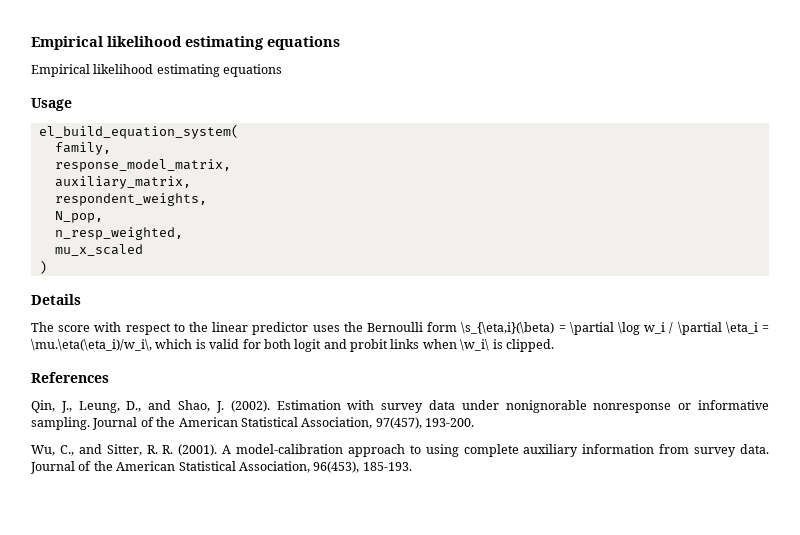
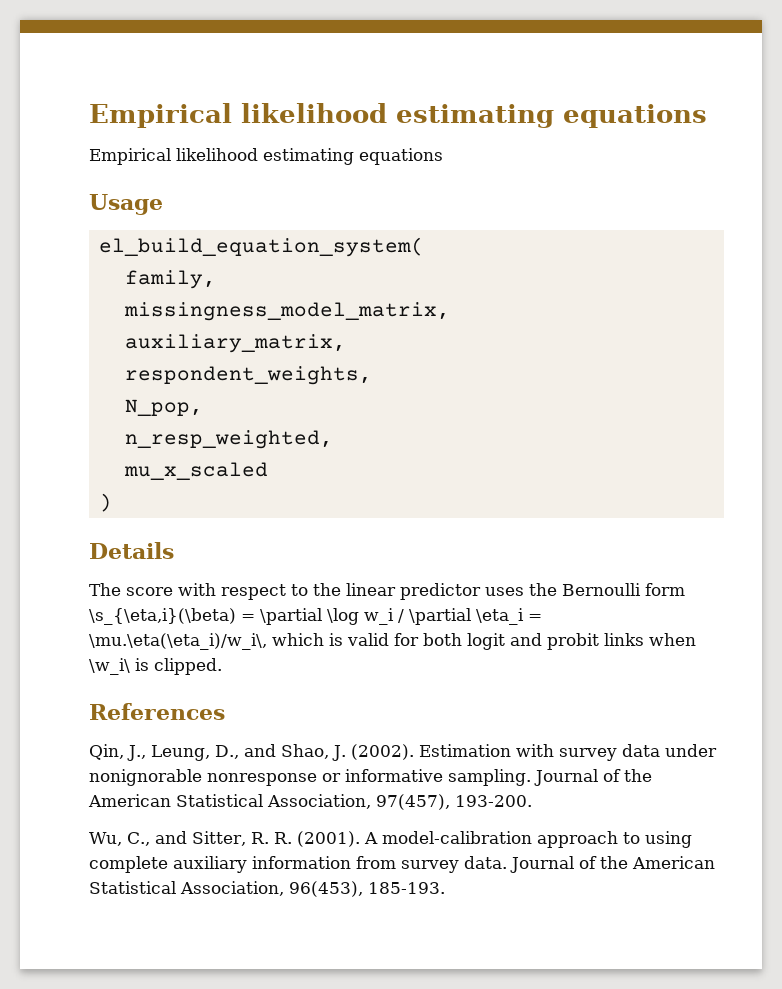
[54,159,231,172] response_model_matrix, -> [123,302,450,321] missingness_model_matrix,

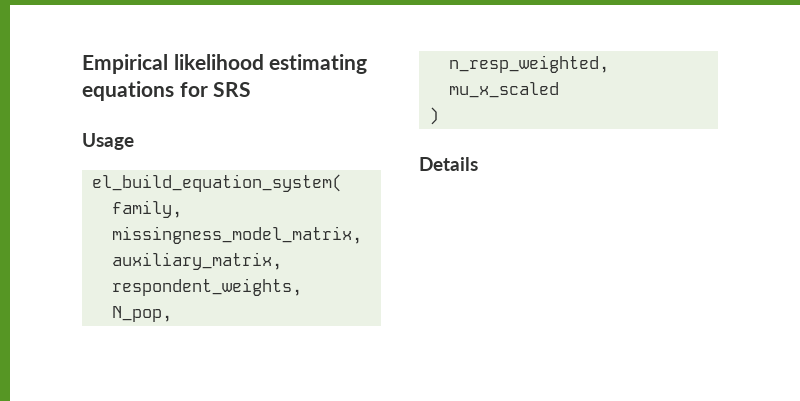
[89,103,707,128] [89,148,443,165] Empirical likelihood estimating equations // Empirical likelihood estimating equations -> [82,54,368,74] [82,81,252,101] Empirical likelihood estimating equations for SRS
[89,583,685,600] [89,608,542,625] [89,633,696,650] [89,658,222,675] [89,703,225,720] [89,744,717,761] [89,769,652,786] [88,794,532,810] [89,831,692,848] [89,856,715,873] [89,881,445,897] // The score with respect to the linear predictor uses the Bernoulli form \s_{\eta,i}(\beta) = \partial \log w_i / \partial \eta_i = \mu.\eta(\eta_i)/w_i\, which is valid for both logit and probit links when \w_i\ is clipped. // References // Qin, J., Leung, D., and Shao, J. (2002). Estimation with survey data under nonignorable nonresponse or informative sampling. Journal of the American Statistical Association, 97(457), 193-200. // Wu, C., and Sitter, R. R. (2001). A model-calibration approach to using complete auxiliary information from survey data. Journal of the American Statistical Association, 96(453), 185-193. -> (478, 164) none

